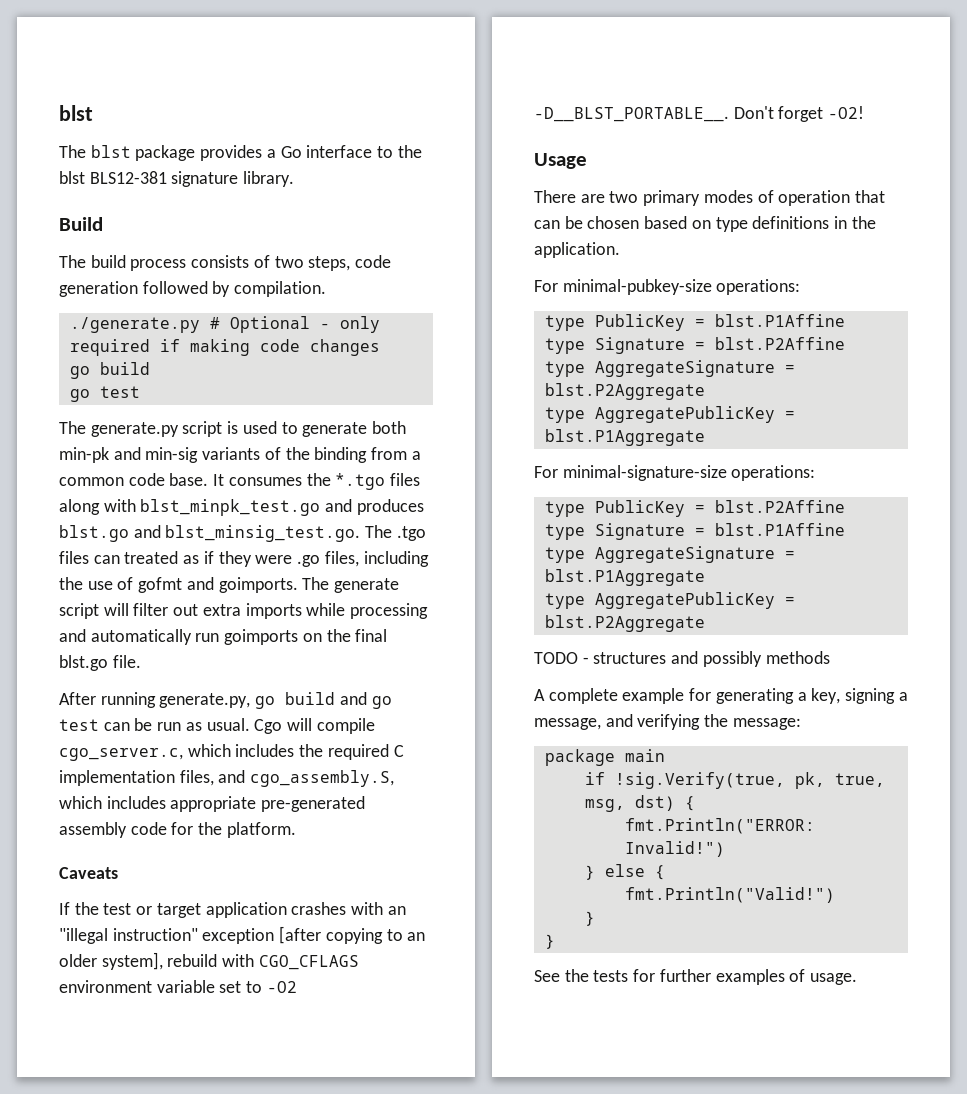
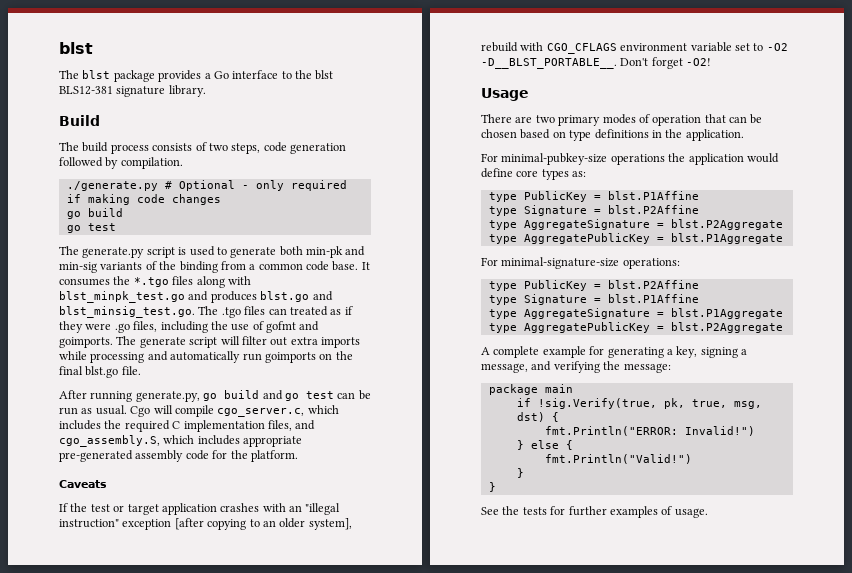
[716,279,801,295] operations: -> [610,153,779,165] [481,168,587,180] operations the application would define core types as:
[534,651,830,667] // TODO - structures and possibly methods -> (783, 327) none

